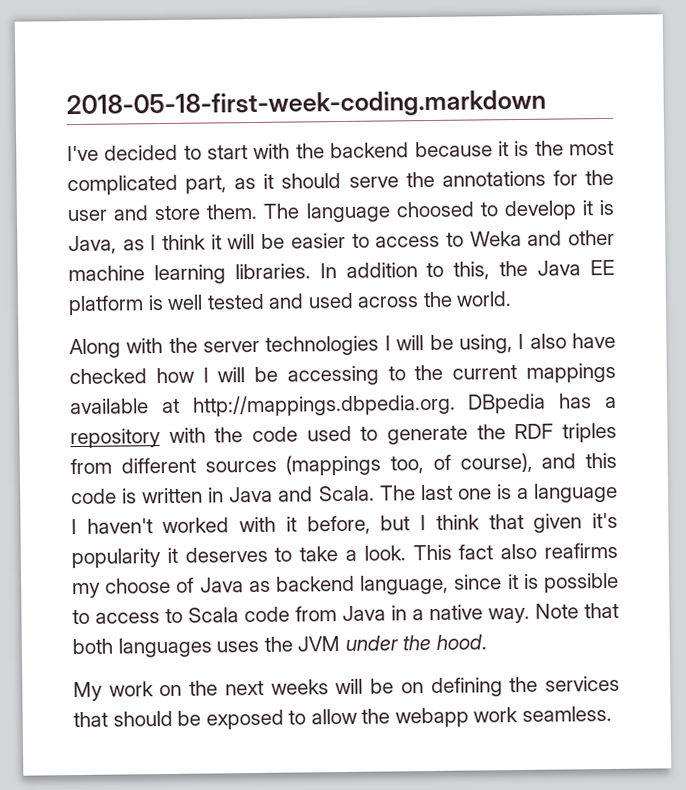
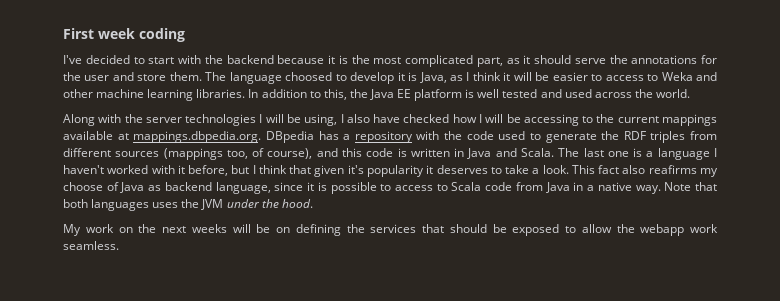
[66,89,546,120] 2018-05-18-first-week-coding.markdown -> [63,28,185,42] First week coding
[192,393,456,417] http://mappings.dbpedia.org. -> [133,131,262,143] mappings.dbpedia.org.

